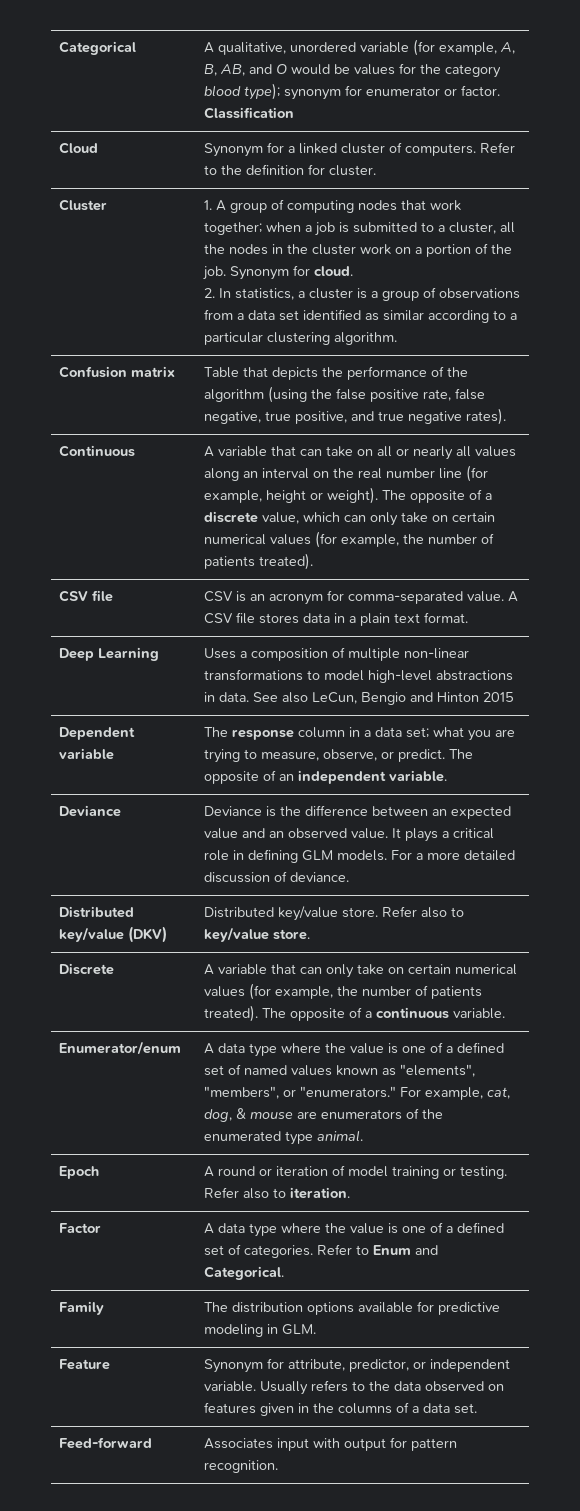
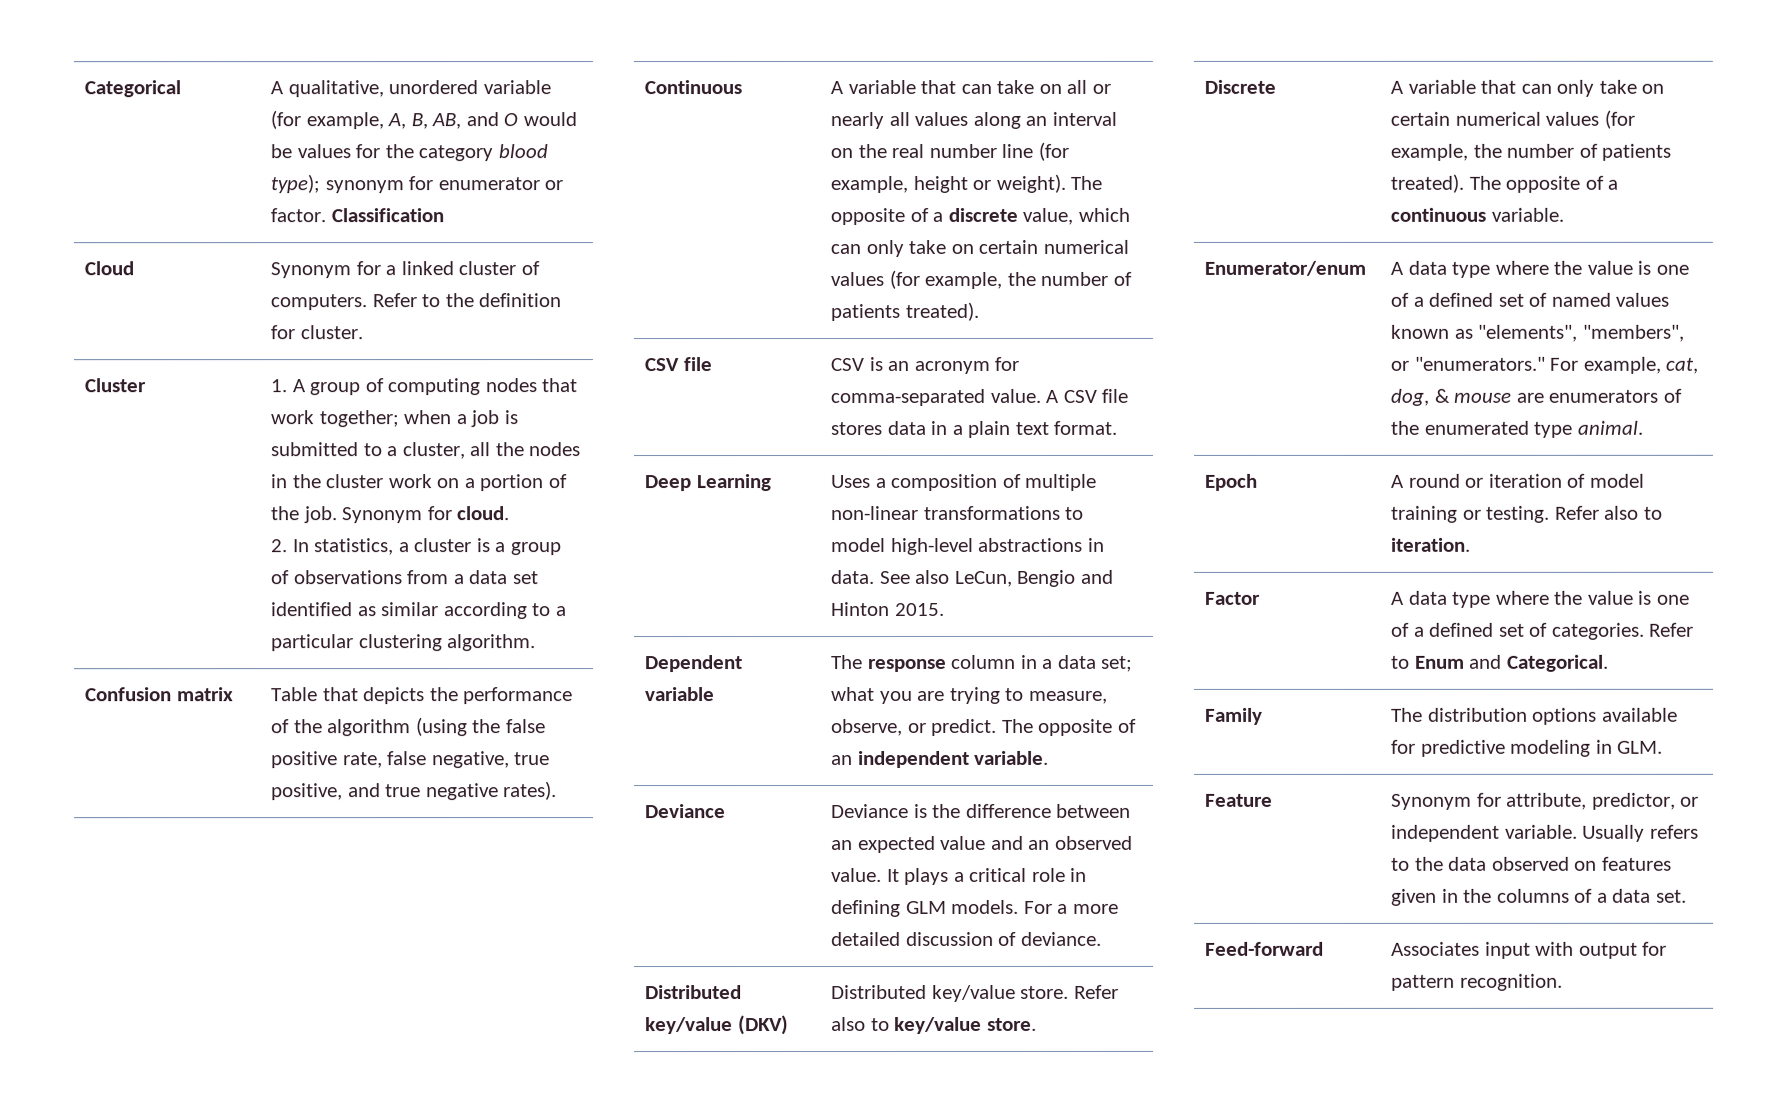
[483,692,515,702] 2015 -> [894,602,945,616] 2015.

